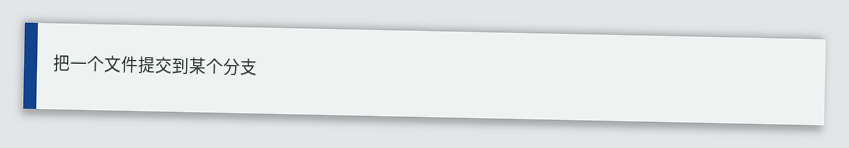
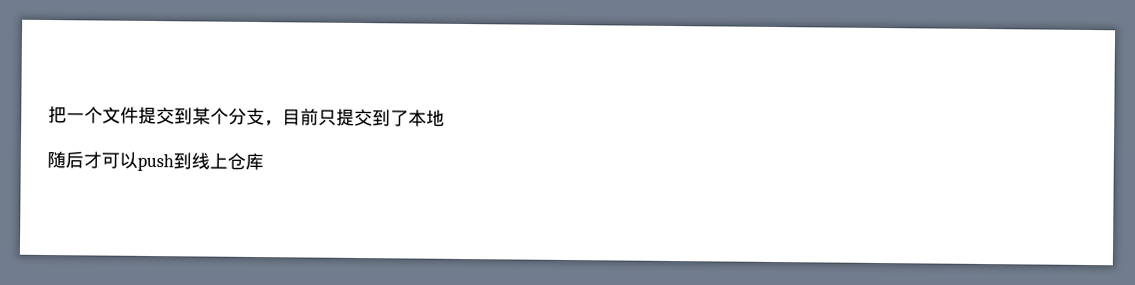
(258, 67) none -> [264,108,445,127] [47,151,264,172] ，目前只提交到了本地 // 随后才可以push到线上仓库

